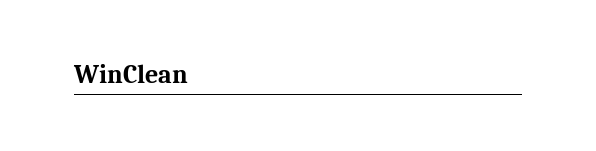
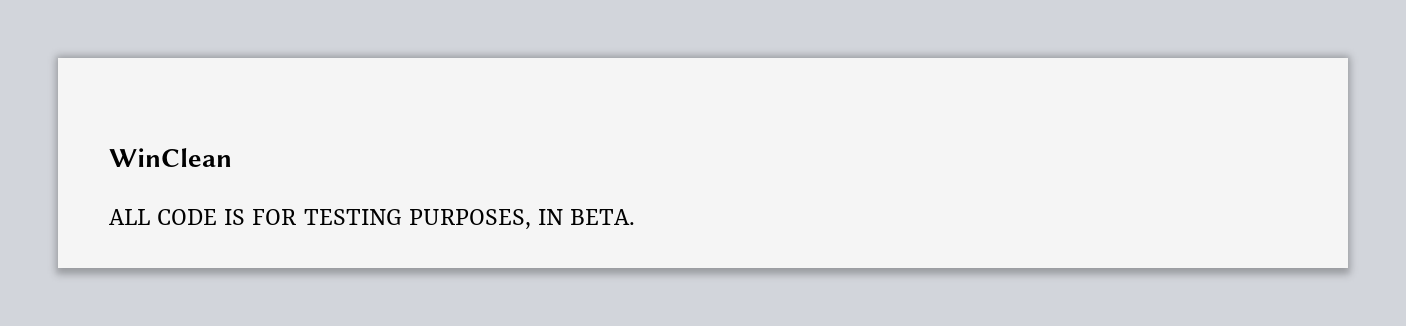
(188, 73) none -> [109,209,636,230] // ALL CODE IS FOR TESTING PURPOSES, IN BETA.

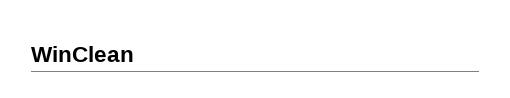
[109,209,636,230] // ALL CODE IS FOR TESTING PURPOSES, IN BETA. -> (134, 54) none

